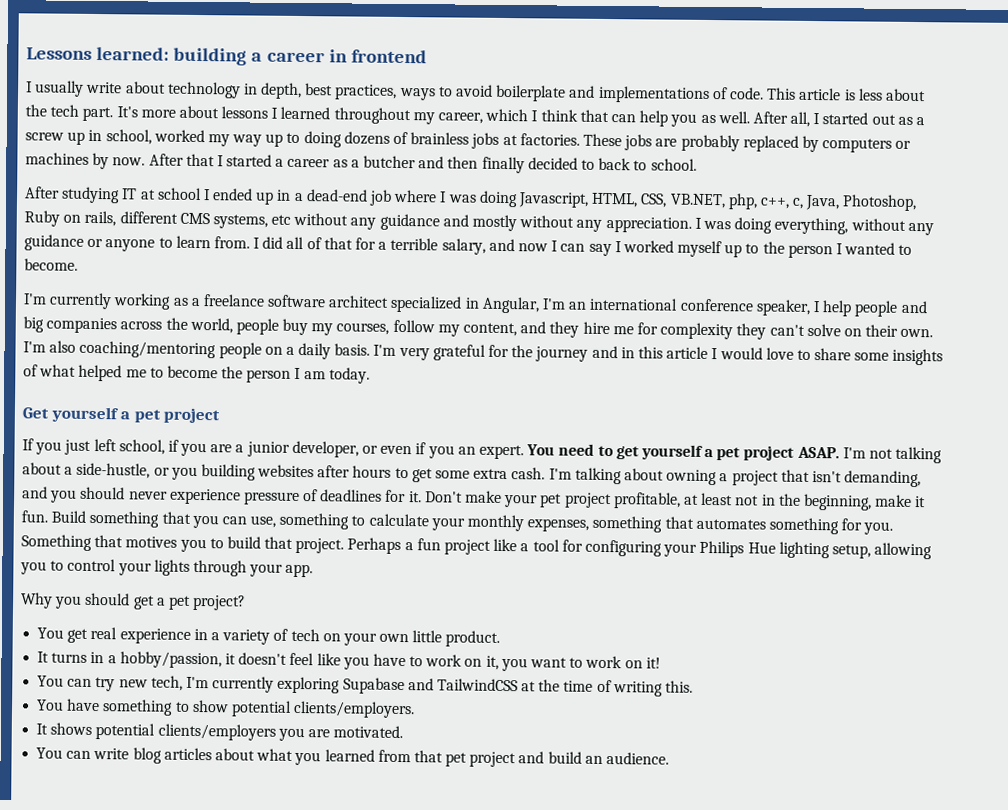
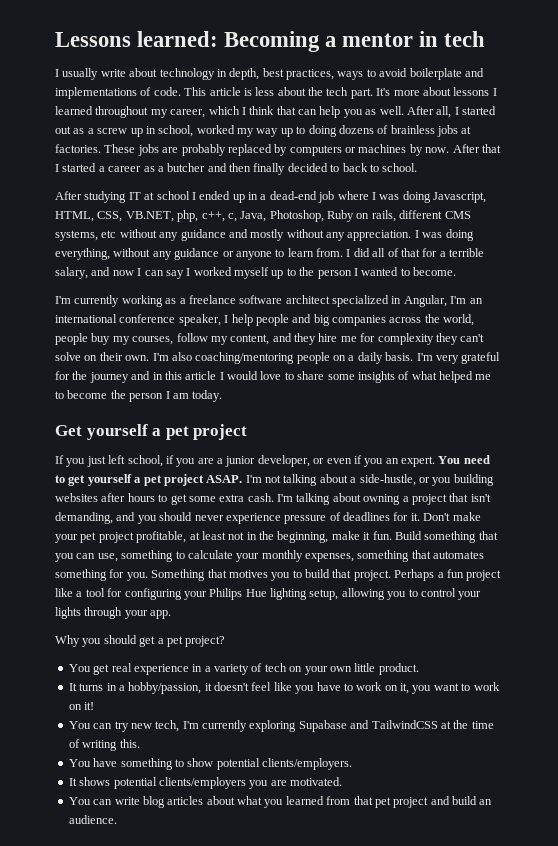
[173,47,427,66] building a career in frontend -> [224,31,486,52] Becoming a mentor in tech

